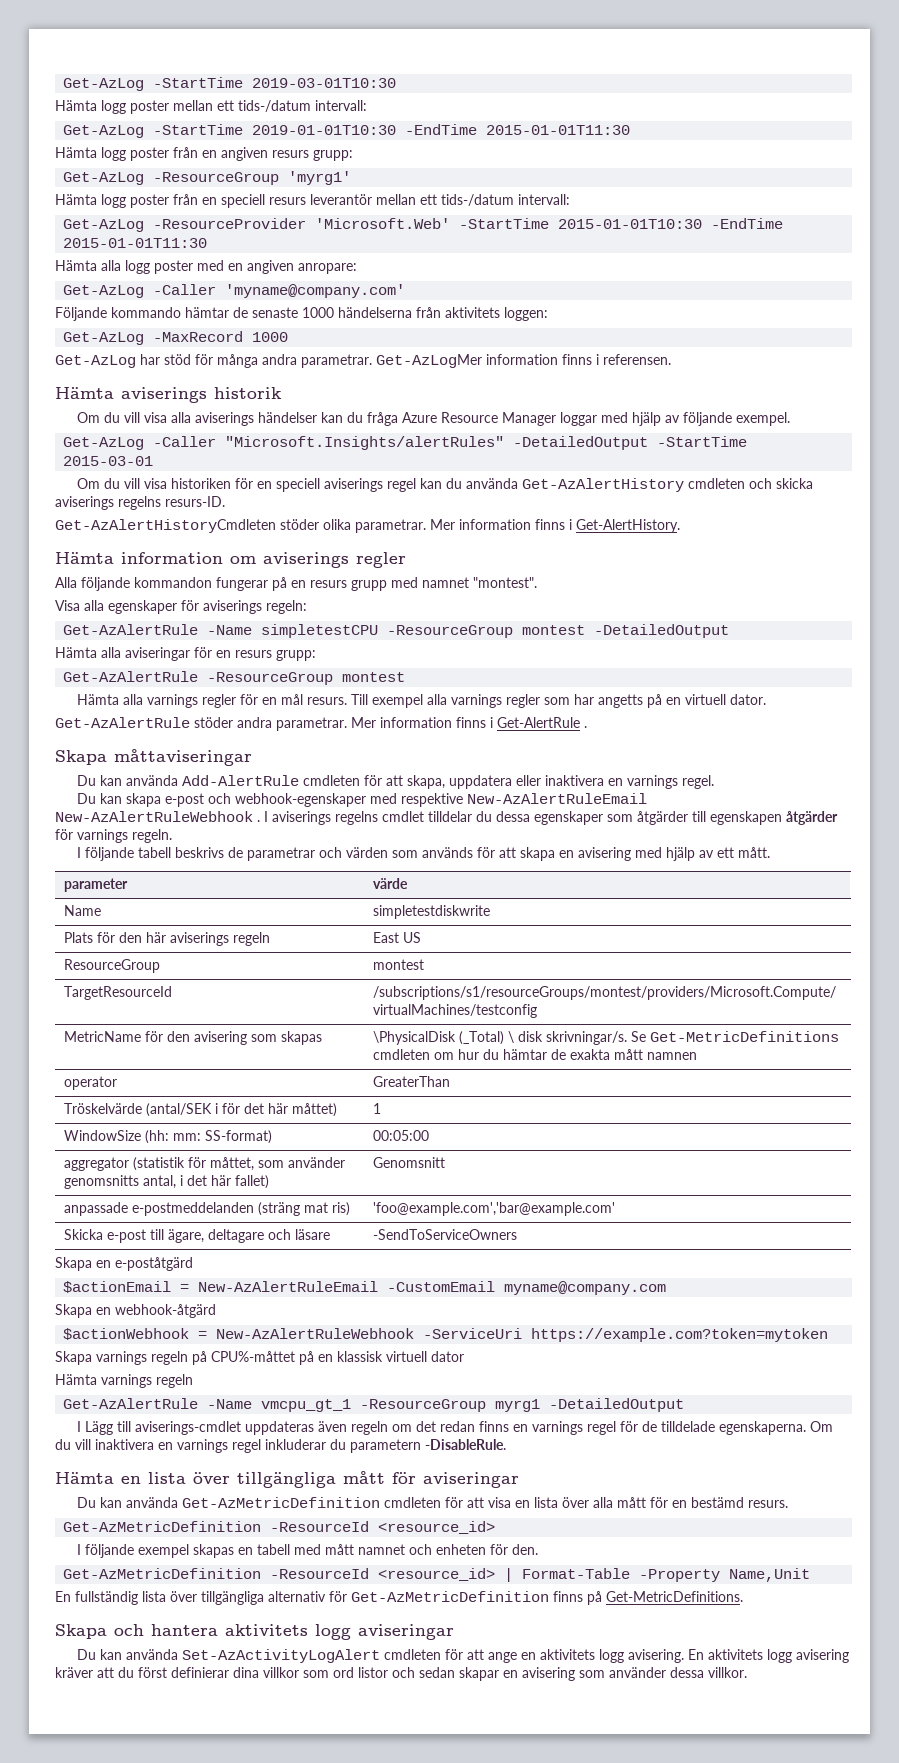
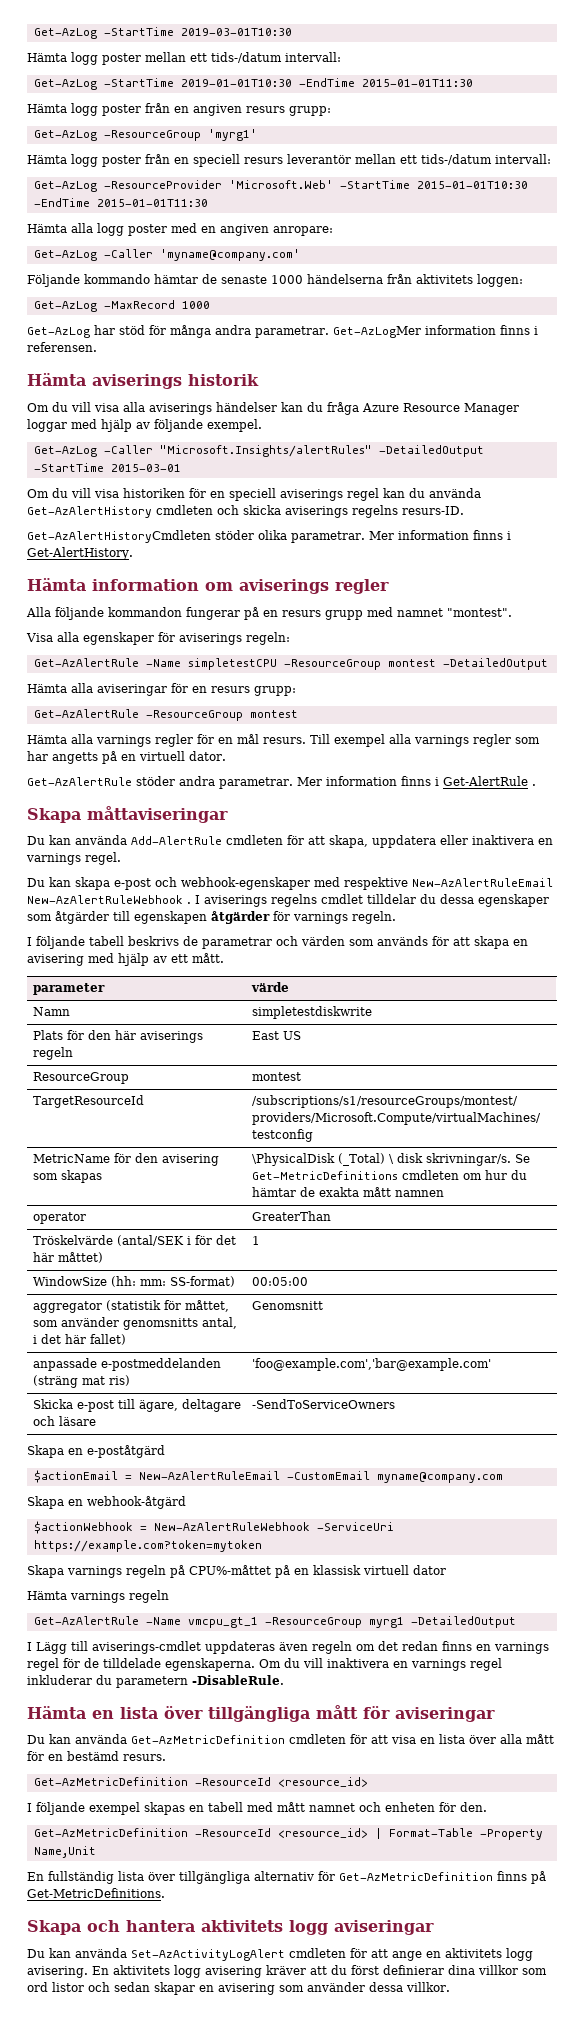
[64,905,102,916] Name -> [32,1007,70,1016] Namn

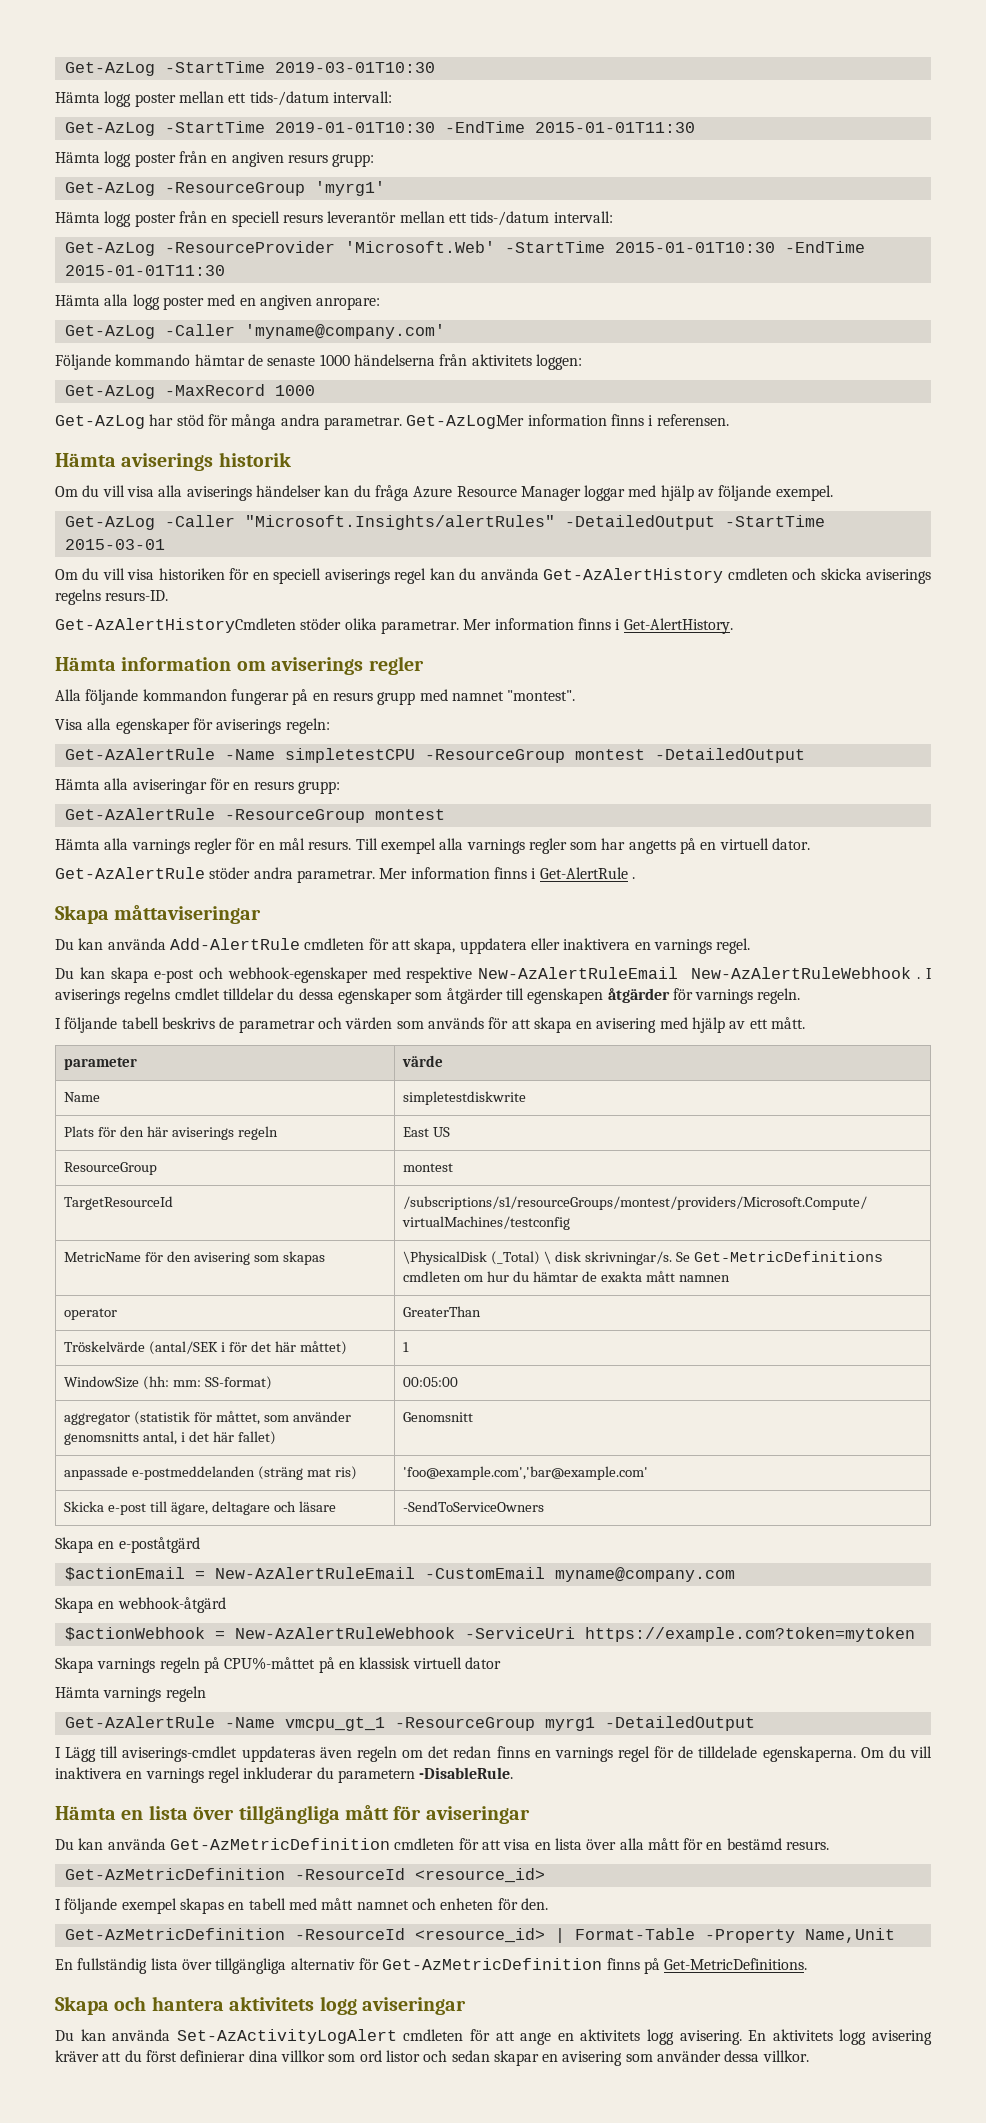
[32,1007,70,1016] Namn -> [64,1092,101,1102] Name

